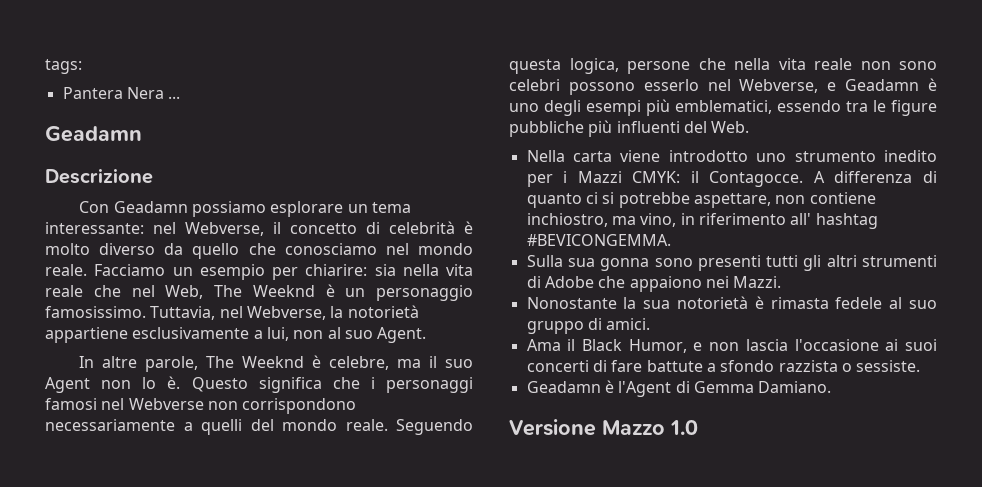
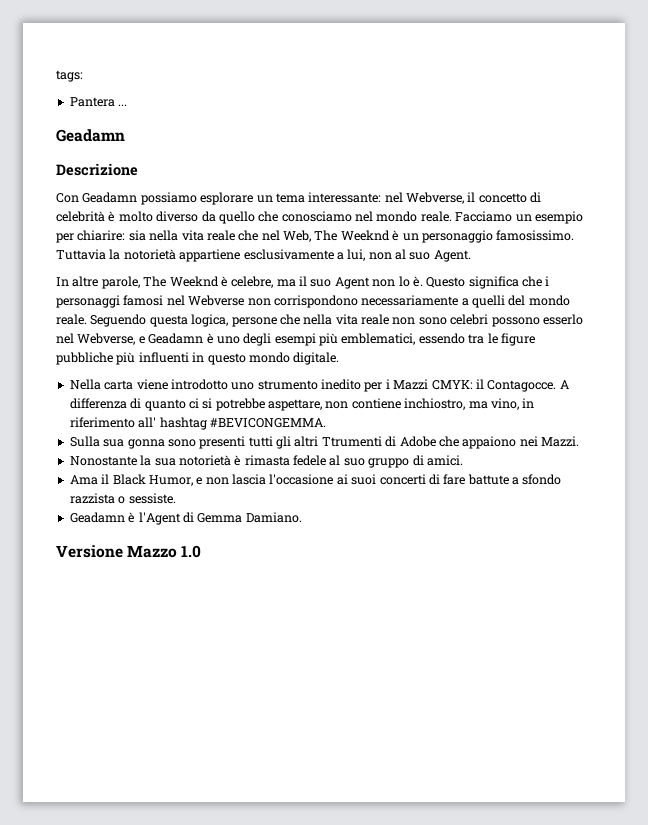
[126,87,164,99] Nera -> (115, 102) none
[150,306,326,320] Tuttavia, nel Webverse, -> [56,249,106,260] Tuttavia
[683,121,750,133] del Web. -> [192,352,340,365] in questo mondo digitale.
[862,255,937,267] strumenti -> [321,436,382,447] Ttrumenti

